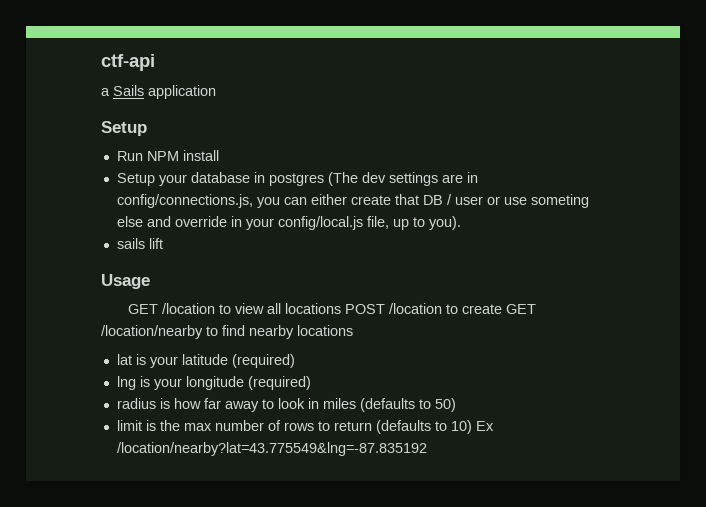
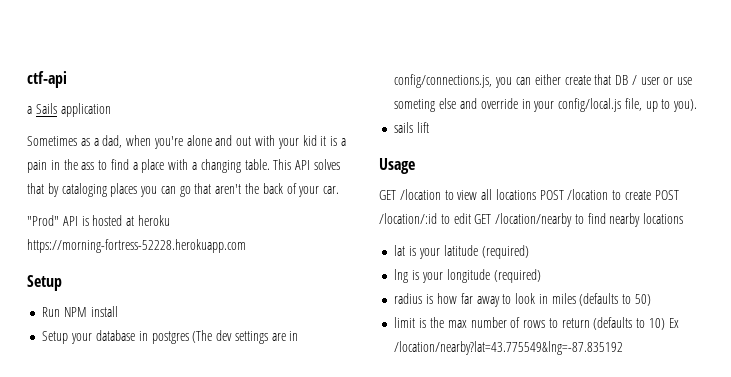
(216, 92) none -> [27,135,346,149] [27,159,340,173] [27,183,340,197] [27,215,170,226] [27,239,246,253] // Sometimes as a dad, when you're alone and out with your kid it is a pain in the ass to find a place with a changing table. This API solves that by cataloging places you can go that aren't the back of your car. // "Prod" API is hosted at heroku https://morning-fortress-52228.herokuapp.com
(503, 309) none -> [654,190,679,200] [379,213,471,224] POST /location/:id to edit

